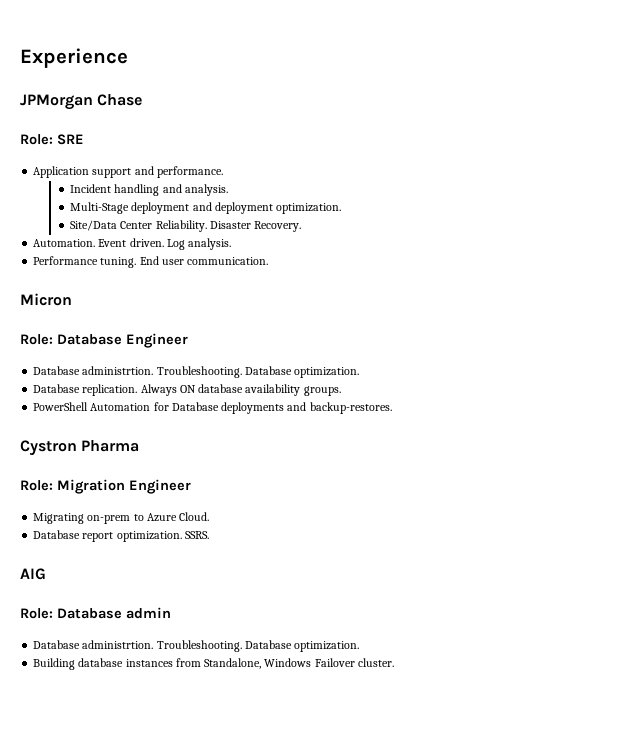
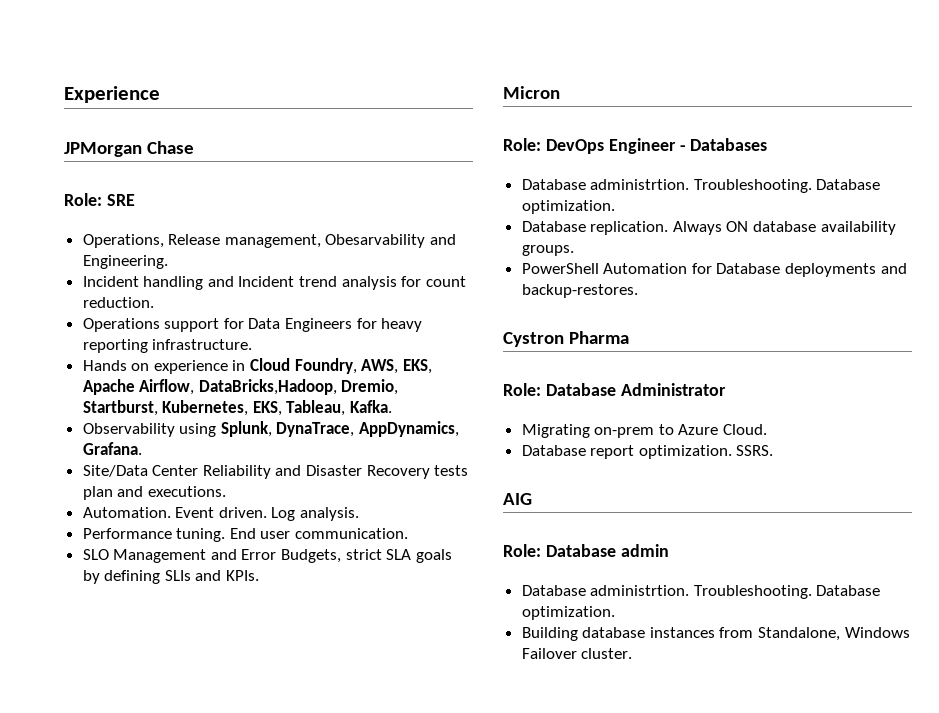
[33,166,223,178] [70,184,228,196] [70,202,342,214] [70,220,302,232] Application support and performance. // Incident handling and analysis. // Multi-Stage deployment and deployment optimization. // Site/Data Center Reliability. Disaster Recovery. -> [82,234,457,248] [82,255,168,269] [82,276,466,290] [82,297,154,308] [82,318,423,332] [82,339,253,353] [82,358,432,374] [82,379,399,395] [82,400,393,416] [82,421,460,437] [82,442,142,455] [82,465,469,479] [82,486,226,500] Operations, Release management, Obesarvability and Engineering. // Incident handling and Incident trend analysis for count reduction. // Operations support for Data Engineers for heavy reporting infrastructure. // Hands on experience in Cloud Foundry, AWS, EKS, Apache Airflow, DataBricks,Hadoop, Dremio, Startburst, Kubernetes, EKS, Tableau, Kafka. // Observability using Splunk, DynaTrace, AppDynamics, Grafana. // Site/Data Center Reliability and Disaster Recovery tests plan and executions.
(269, 261) none -> [82,549,452,563] [82,570,260,584] // SLO Management and Error Budgets, strict SLA goals by defining SLIs and KPIs.
[57,333,188,348] Database Engineer -> [545,138,768,154] DevOps Engineer - Databases
[57,479,191,494] Migration Engineer -> [545,383,726,396] Database Administrator

